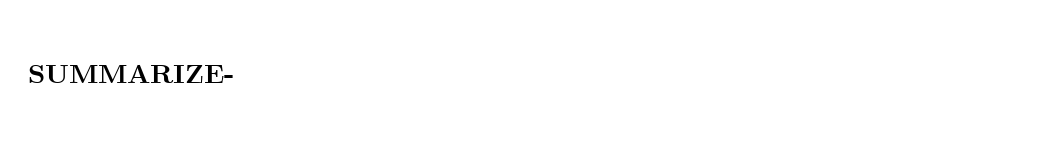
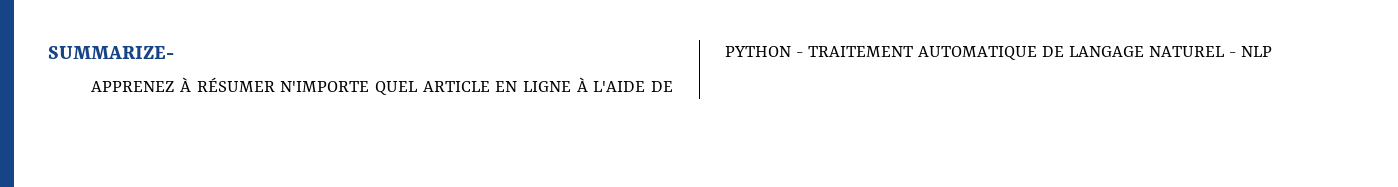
(234, 73) none -> [91,77,673,95] [725,46,1272,60] // APPRENEZ À RÉSUMER N'IMPORTE QUEL ARTICLE EN LIGNE À L'AIDE DE PYTHON - TRAITEMENT AUTOMATIQUE DE LANGAGE NATUREL - NLP

